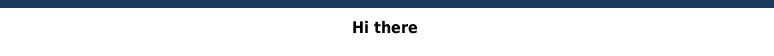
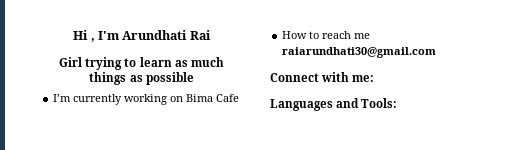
[373,20,418,34] there -> [90,30,211,42] [59,57,224,70] [89,72,194,85] [53,94,240,105] [282,31,371,39] [282,47,437,58] [270,72,375,82] [270,98,398,111] , I'm Arundhati Rai // Girl trying to learn as much things as possible // I’m currently working on Bima Cafe // How to reach me raiarundhati30@gmail.com // Connect with me: // Languages and Tools:

